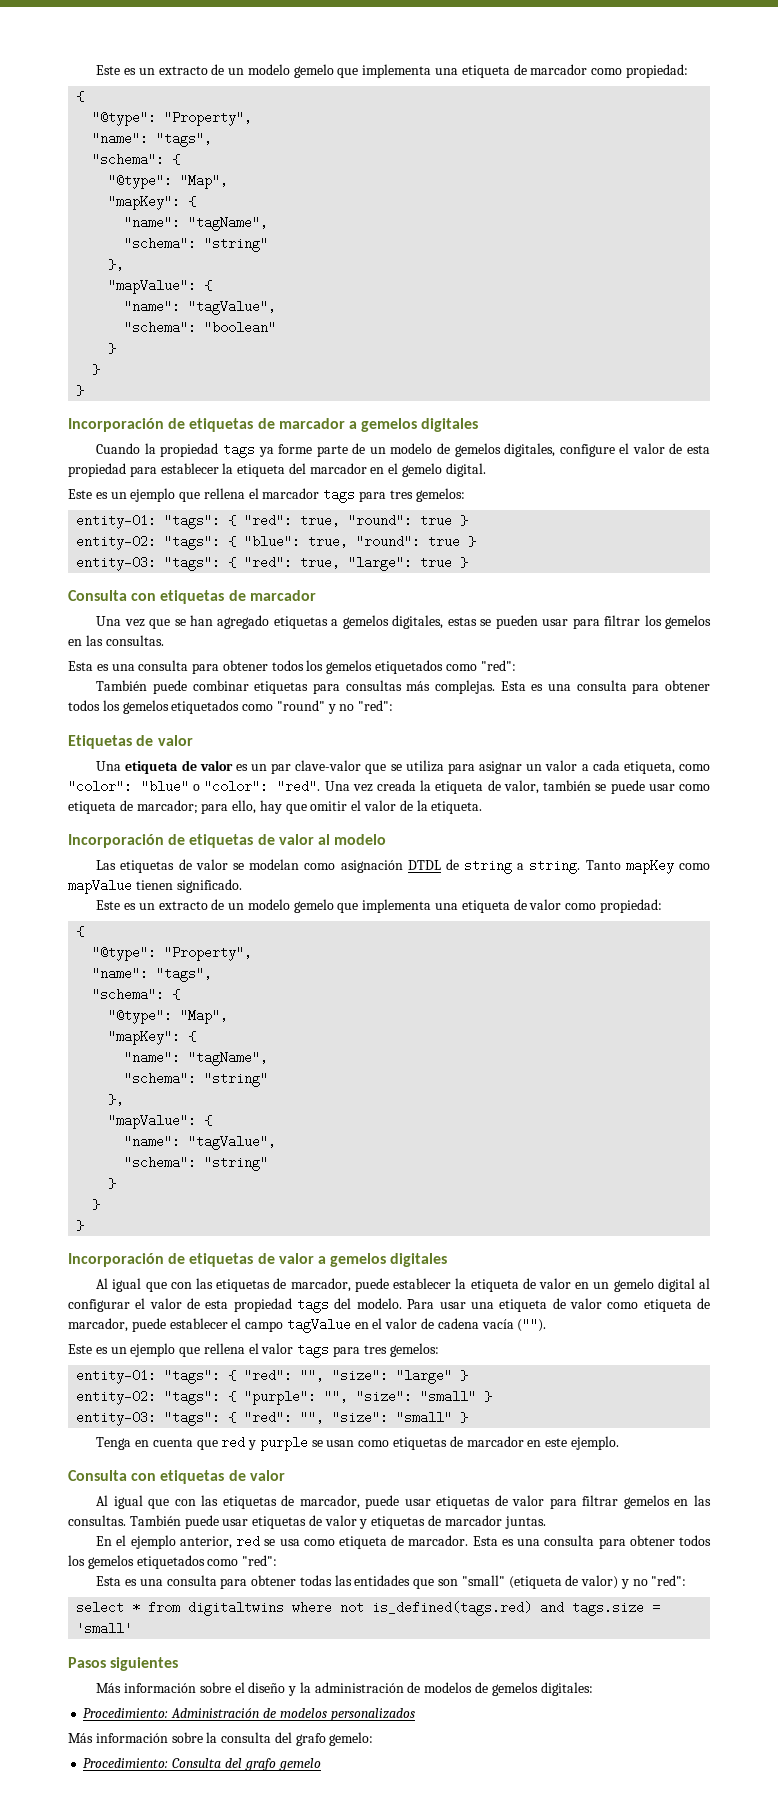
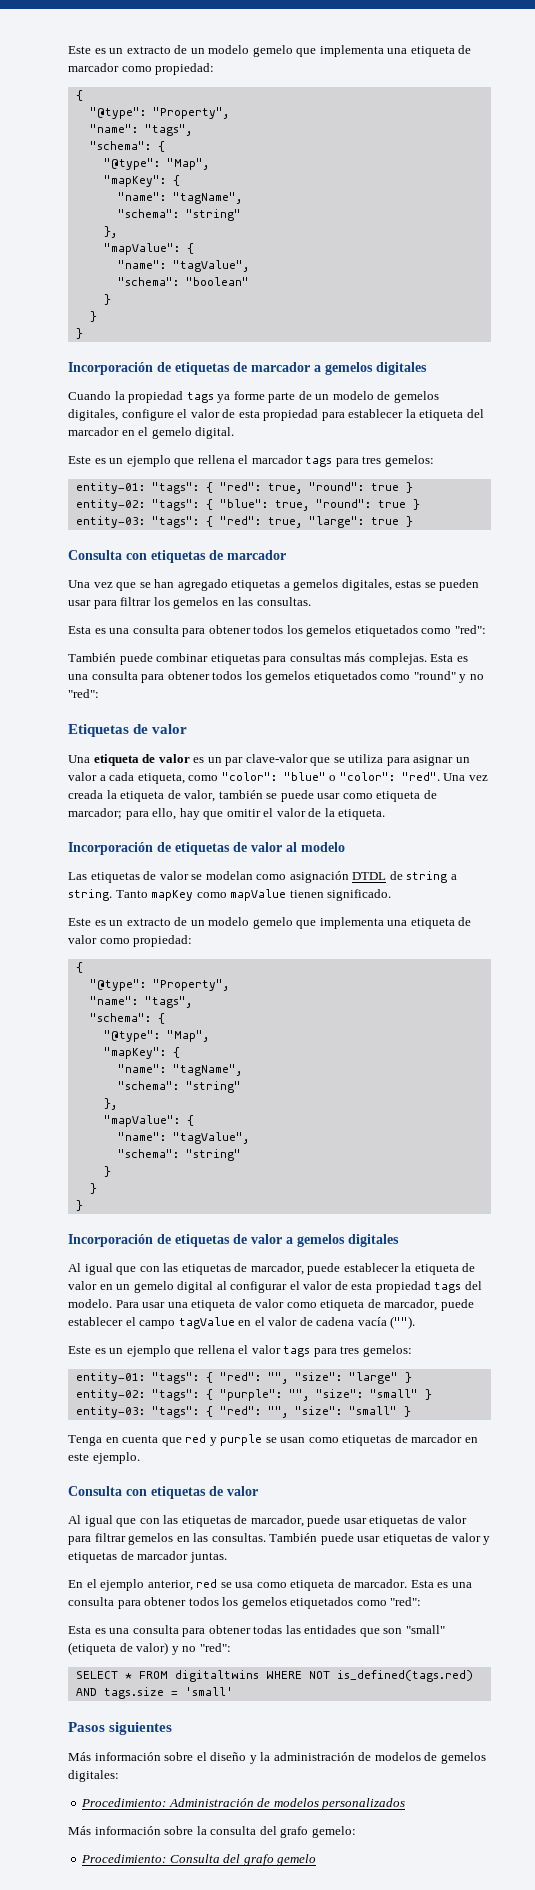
[76,1601,565,1616] select * from digitaltwins where not is_defined(tags.red) and -> [75,1670,473,1682] [75,1688,97,1696] SELECT * FROM digitaltwins WHERE NOT is_defined(tags.red) AND

